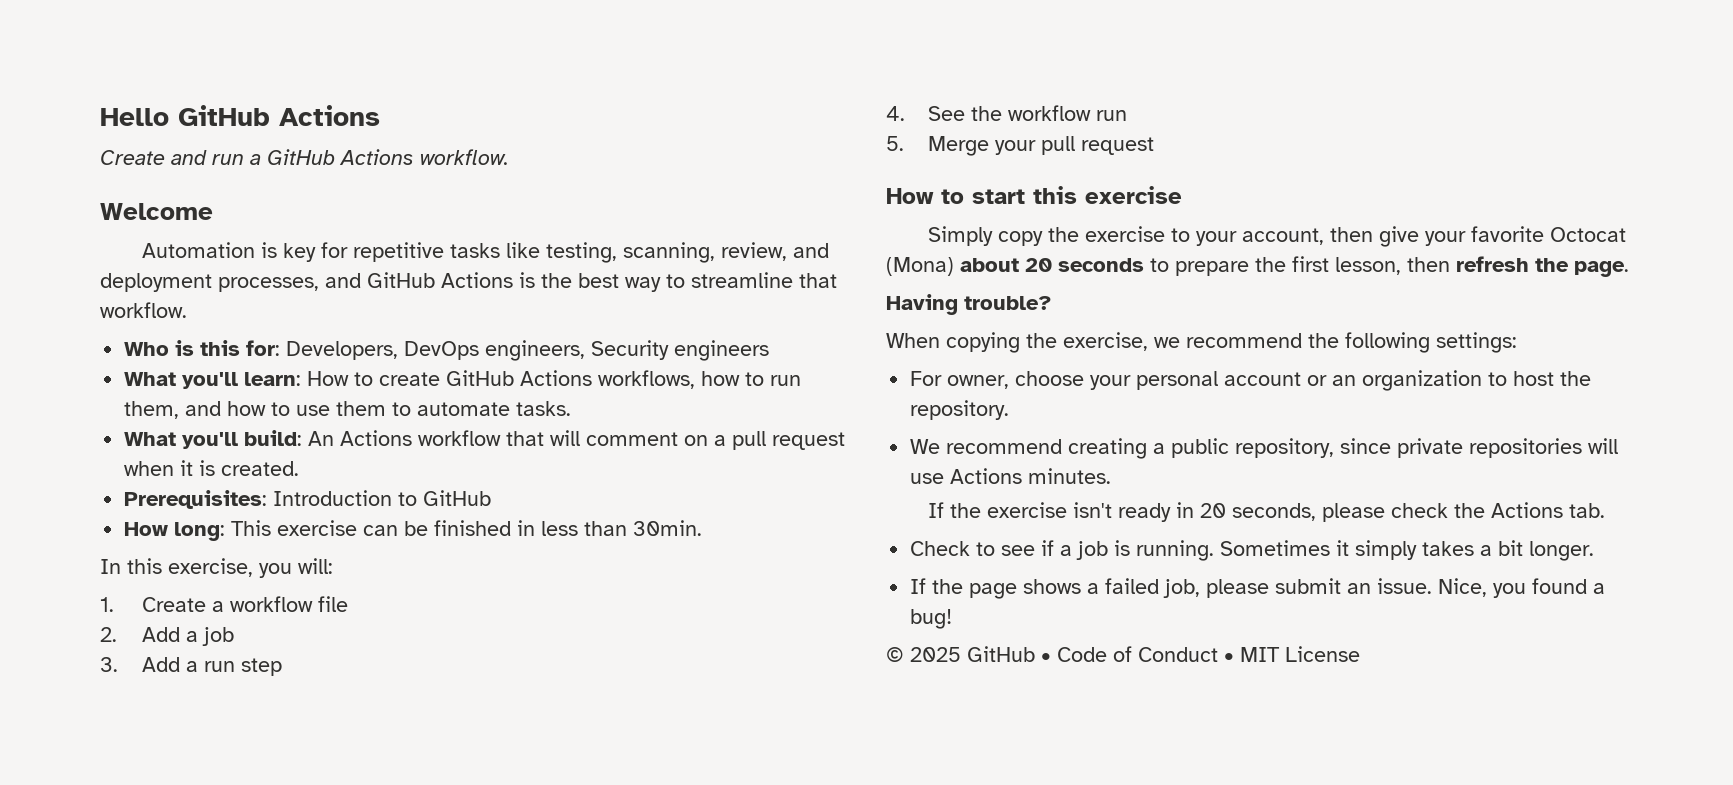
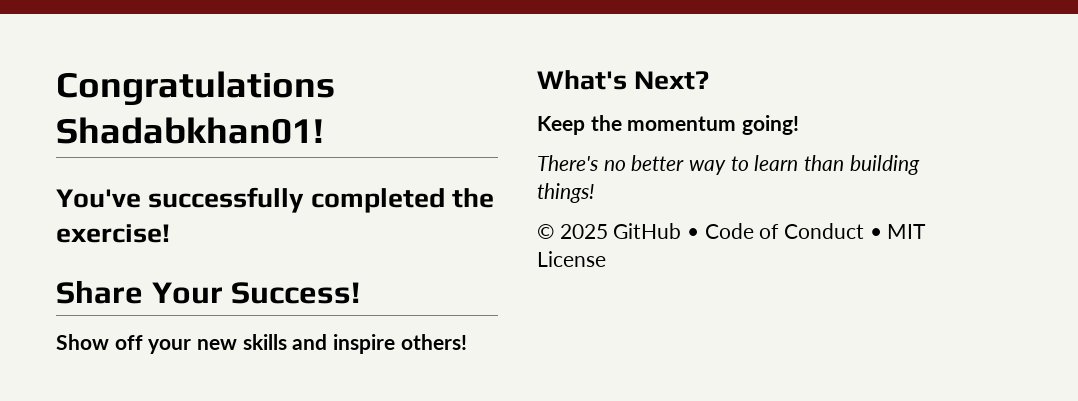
[100,105,380,126] [100,149,509,165] [100,203,213,220] [141,242,829,263] [100,272,837,292] [100,302,187,318] [124,340,770,361] [124,370,802,389] [124,401,572,419] [124,430,846,450] [124,460,300,476] [124,490,492,509] [124,520,703,541] [100,558,333,578] [100,596,348,612] [100,627,234,646] [100,657,282,676] [886,105,1127,121] [886,136,1154,156] [886,186,1182,204] [927,226,1626,247] [886,256,1629,277] [886,294,1052,315] [886,332,1517,353] [910,370,1592,391] [910,400,1010,420] [910,438,1619,459] [910,468,1112,484] [927,502,1605,522] [910,540,1595,561] [910,578,1606,599] [910,609,953,629] Hello GitHub Actions // Create and run a GitHub Actions workflow. // Welcome // Automation is key for repetitive tasks like testing, scanning, review, and deployment processes, and GitHub Actions is the best way to streamline that workflow. // Who is this for: Developers, DevOps engineers, Security engineers // What you'll learn: How to create GitHub Actions workflows, how to run them, and how to use them to automate tasks. // What you'll build: An Actions workflow that will comment on a pull request when it is created. // Prerequisites: Introduction to GitHub // How long: This exercise can be finished in less than 30min. // In this exercise, you will: // 1. Create a workflow file // 2. Add a job // 3. Add a run step // 4. See the workflow run // 5. Merge your pull request // How to start this exercise // Simply copy the exercise to your account, then give your favorite Octocat (Mona) about 20 seconds to prepare the first lesson, then refresh the page. // Having trouble? // When copying the exercise, we recommend the following settings: // For owner, choose your personal account or an organization to host the repository. // We recommend creating a public repository, since private repositories will use Actions minutes. // If the exercise isn't ready in 20 seconds, please check the Actions tab. // Check to see if a job is running. Sometimes it simply takes a bit longer. // If the page shows a failed job, please submit an issue. Nice, you found a bug! -> [56,71,335,106] [56,117,324,144] [56,187,494,213] [56,224,170,243] [56,280,361,304] [56,334,467,354] [537,70,710,90] [537,115,800,135] [537,155,920,175] [537,183,594,203] Congratulations Shadabkhan01! // You've successfully completed the exercise! // Share Your Success! // Show off your new skills and inspire others! // What's Next? // Keep the momentum going! // There's no better way to learn than building things!

